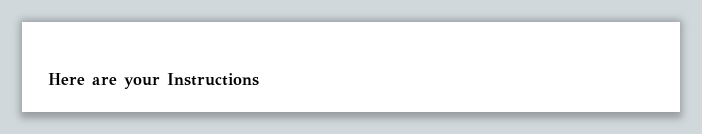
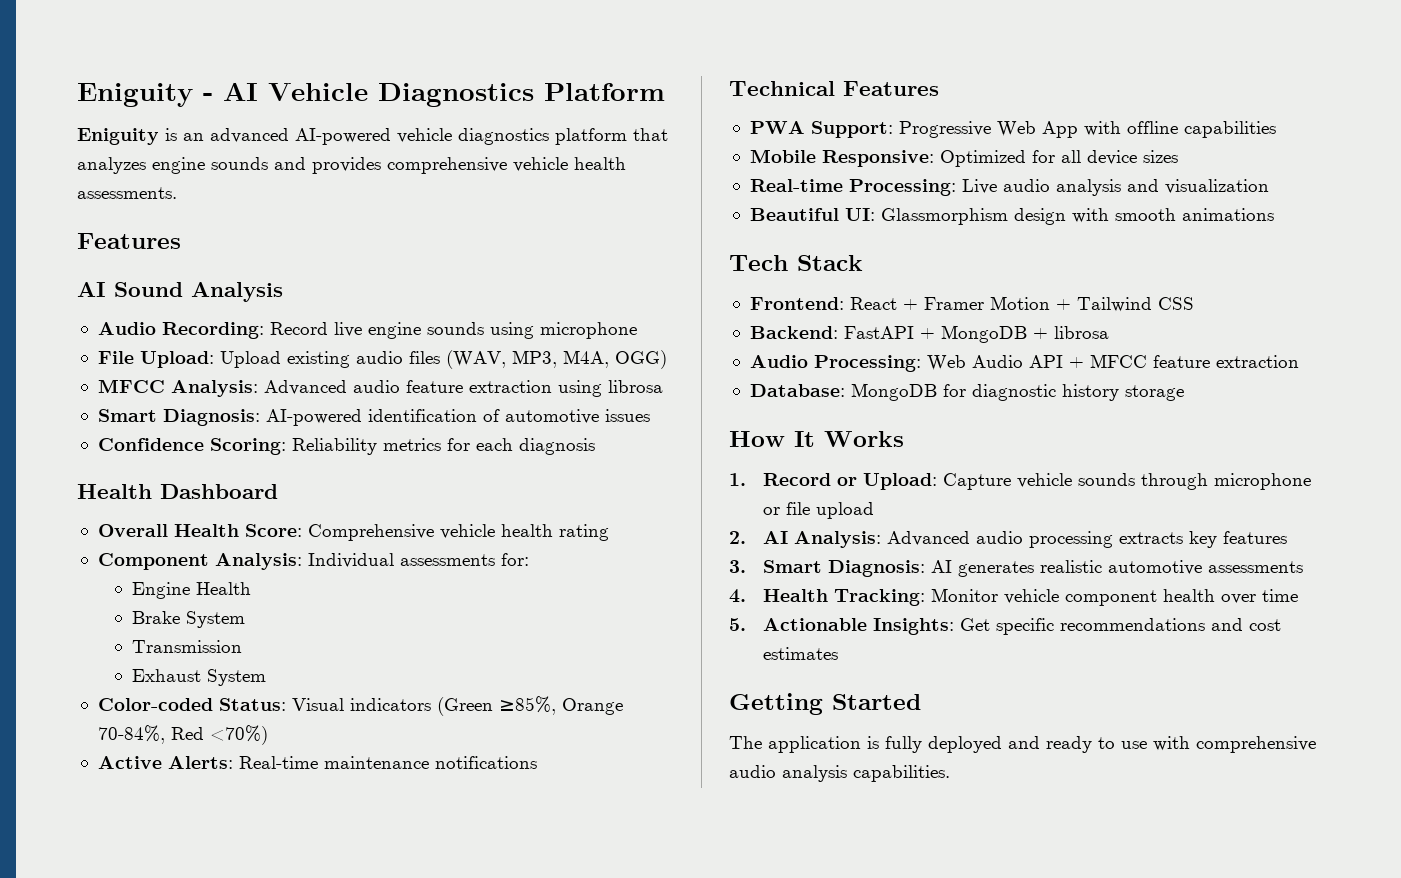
[48,73,259,89] Here are your Instructions -> [77,82,665,107] [77,128,668,145] [77,157,626,174] [77,187,177,199] [77,233,181,249] [77,282,283,302] [97,322,637,339] [97,350,667,369] [97,379,663,397] [97,409,650,426] [97,438,595,455] [77,484,278,499] [97,524,609,541] [97,553,529,570] [131,582,251,599] [131,611,245,628] [131,640,242,653] [131,669,266,686] [97,696,623,716] [97,725,268,745] [97,756,537,769] [729,81,939,96] [749,121,1276,138] [749,149,1178,167] [749,179,1269,196] [749,208,1274,225] [729,255,863,271] [749,296,1194,312] [749,325,1109,343] [749,354,1299,372] [749,383,1184,401] [729,431,904,447] [729,473,1311,490] [762,502,874,519] [729,531,1287,548] [729,560,1303,577] [729,588,1298,606] [729,618,1281,635] [762,647,838,660] [729,693,921,715] [729,736,1316,753] [729,765,950,782] Eniguity - AI Vehicle Diagnostics Platform // Eniguity is an advanced AI-powered vehicle diagnostics platform that analyzes engine sounds and provides comprehensive vehicle health assessments. // Features // AI Sound Analysis // Audio Recording: Record live engine sounds using microphone // File Upload: Upload existing audio files (WAV, MP3, M4A, OGG) // MFCC Analysis: Advanced audio feature extraction using librosa // Smart Diagnosis: AI-powered identification of automotive issues // Confidence Scoring: Reliability metrics for each diagnosis // Health Dashboard // Overall Health Score: Comprehensive vehicle health rating // Component Analysis: Individual assessments for: // Engine Health // Brake System // Transmission // Exhaust System // Color-coded Status: Visual indicators (Green ≥85%, Orange 70-84%, Red <70%) // Active Alerts: Real-time maintenance notifications // Technical Features // PWA Support: Progressive Web App with offline capabilities // Mobile Responsive: Optimized for all device sizes // Real-time Processing: Live audio analysis and visualization // Beautiful UI: Glassmorphism design with smooth animations // Tech Stack // Frontend: React + Framer Motion + Tailwind CSS // Backend: FastAPI + MongoDB + librosa // Audio Processing: Web Audio API + MFCC feature extraction // Database: MongoDB for diagnostic history storage // How It Works // 1. Record or Upload: Capture vehicle sounds through microphone or file upload // 2. AI Analysis: Advanced audio processing extracts key features // 3. Smart Diagnosis: AI generates realistic automotive assessments // 4. Health Tracking: Monitor vehicle component health over time // 5. Actionable Insights: Get specific recommendations and cost estimates // Getting Started // The application is fully deployed and ready to use with comprehensive audio analysis capabilities.

